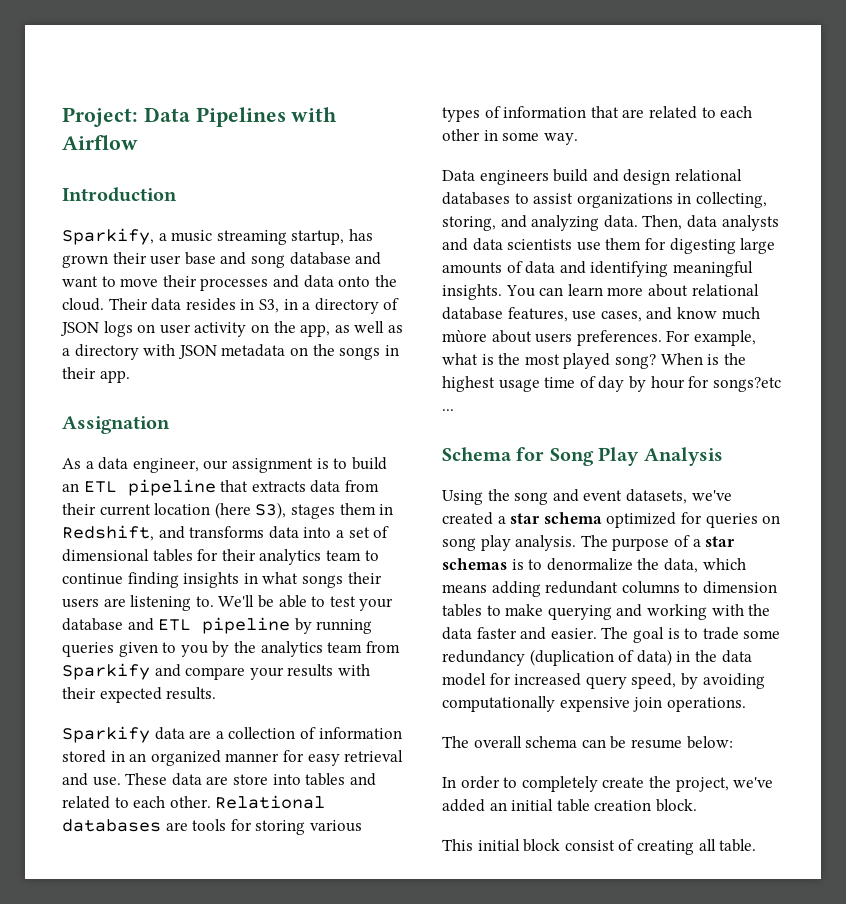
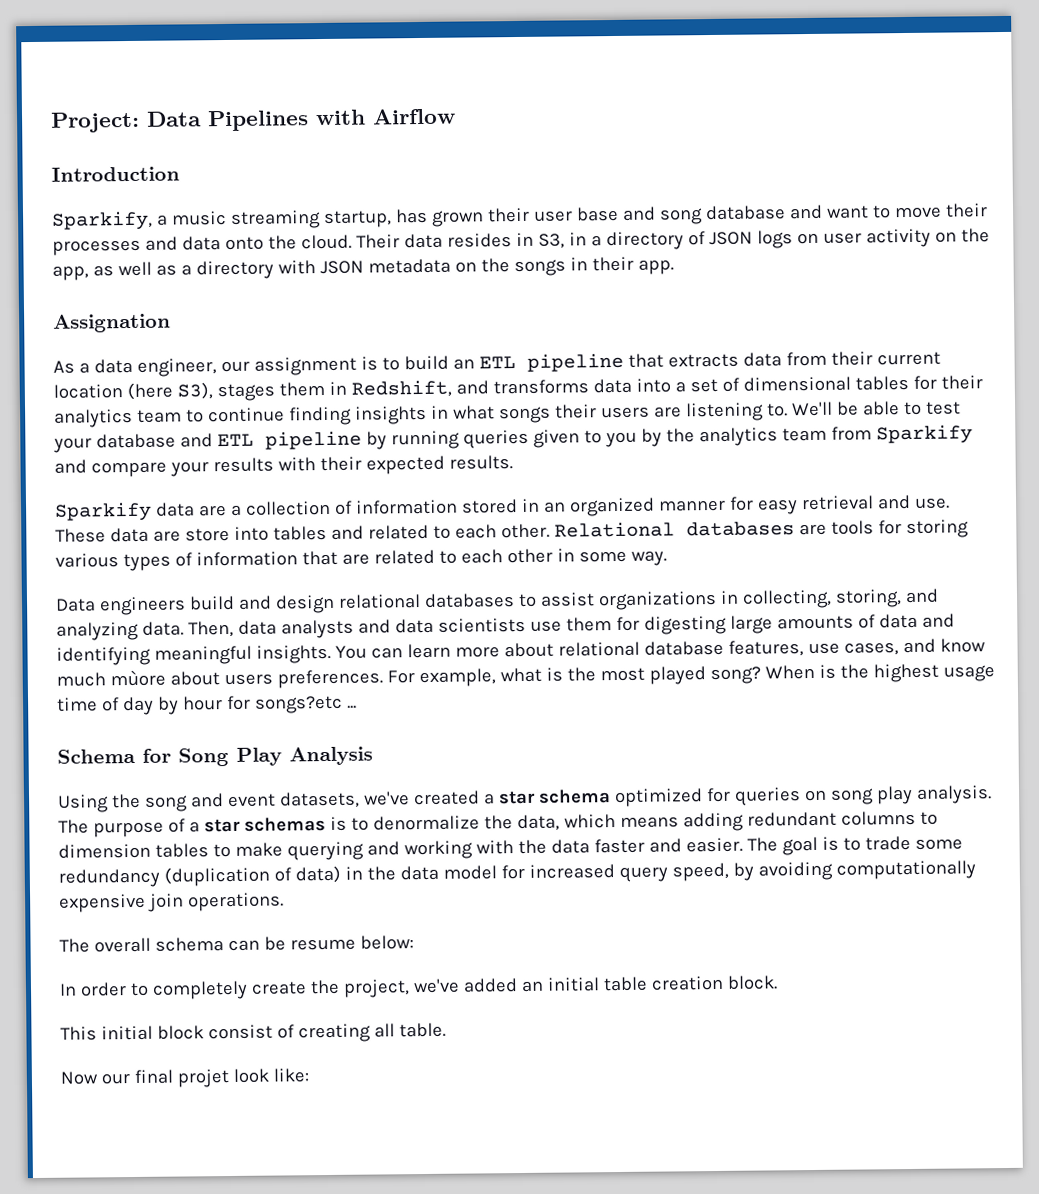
(757, 845) none -> [60,1068,309,1088] // Now our final projet look like:

